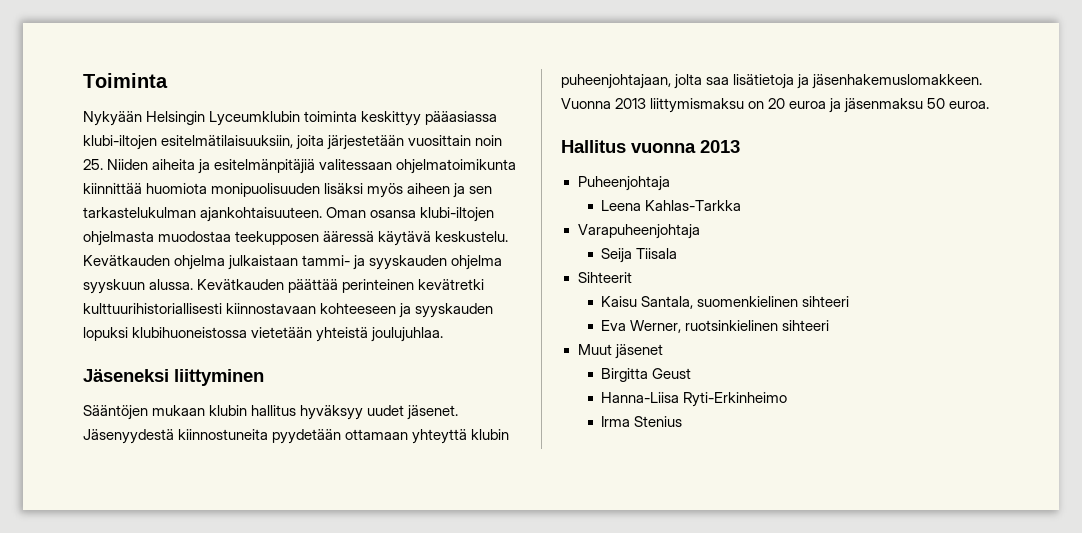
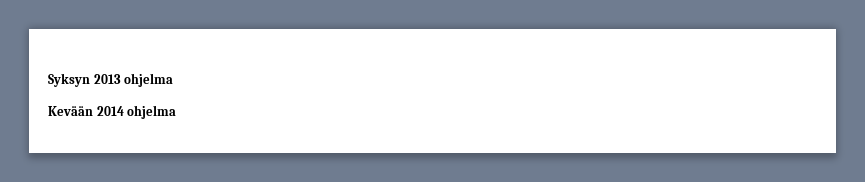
[83,73,168,88] [83,111,498,126] [83,135,503,150] [83,159,517,174] [83,183,493,198] [83,207,495,222] [83,231,509,246] [83,255,503,270] [83,279,485,294] [83,303,494,318] [83,327,444,342] [83,369,264,386] [83,405,459,420] [83,429,510,444] [561,74,983,89] [561,98,990,113] [561,140,740,153] [577,176,670,191] [601,200,742,211] [577,224,700,239] [601,248,678,263] [577,272,632,283] [601,296,850,309] [601,320,830,333] [577,344,663,359] [601,368,692,382] [601,392,788,407] [601,416,683,427] Toiminta // Nykyään Helsingin Lyceumklubin toiminta keskittyy pääasiassa klubi-iltojen esitelmätilaisuuksiin, joita järjestetään vuosittain noin 25. Niiden aiheita ja esitelmänpitäjiä valitessaan ohjelmatoimikunta kiinnittää huomiota monipuolisuuden lisäksi myös aiheen ja sen tarkastelukulman ajankohtaisuuteen. Oman osansa klubi-iltojen ohjelmasta muodostaa teekupposen ääressä käytävä keskustelu. Kevätkauden ohjelma julkaistaan tammi- ja syyskauden ohjelma syyskuun alussa. Kevätkauden päättää perinteinen kevätretki kulttuurihistoriallisesti kiinnostavaan kohteeseen ja syyskauden lopuksi klubihuoneistossa vietetään yhteistä joulujuhlaa. // Jäseneksi liittyminen // Sääntöjen mukaan klubin hallitus hyväksyy uudet jäsenet. Jäsenyydestä kiinnostuneita pyydetään ottamaan yhteyttä klubin puheenjohtajaan, jolta saa lisätietoja ja jäsenhakemuslomakkeen. Vuonna 2013 liittymismaksu on 20 euroa ja jäsenmaksu 50 euroa. // Hallitus vuonna 2013 // Puheenjohtaja // Leena Kahlas-Tarkka // Varapuheenjohtaja // Seija Tiisala // Sihteerit // Kaisu Santala, suomenkielinen sihteeri // Eva Werner, ruotsinkielinen sihteeri // Muut jäsenet // Birgitta Geust // Hanna-Liisa Ryti-Erkinheimo // Irma Stenius -> [48,73,174,87] [48,105,177,119] Syksyn 2013 ohjelma // Kevään 2014 ohjelma

